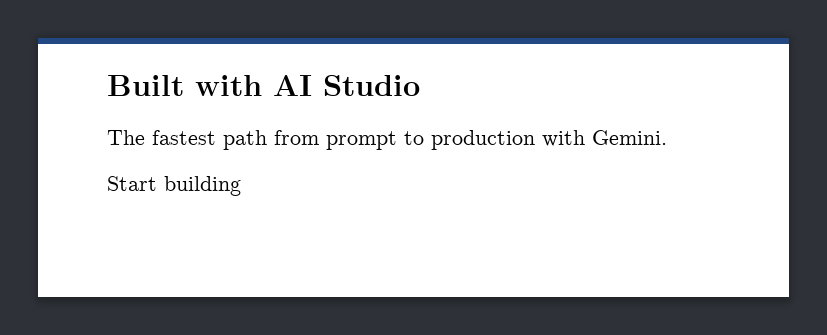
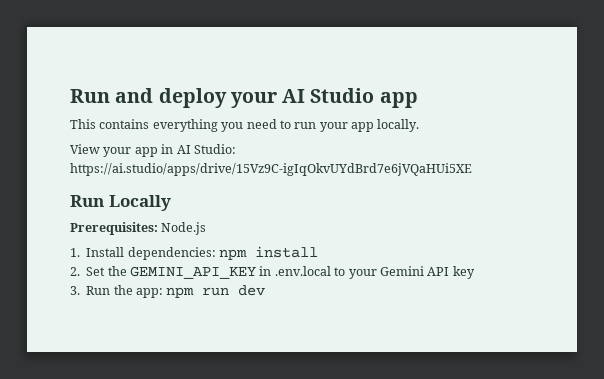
[107,75,420,96] [107,130,667,150] [107,176,241,196] Built with AI Studio // The fastest path from prompt to production with Gemini. // Start building -> [70,88,418,108] [70,119,420,132] [70,144,236,157] [70,163,472,176] [70,195,171,211] [70,222,207,235] [70,246,318,260] [70,266,475,279] [70,285,266,298] Run and deploy your AI Studio app // This contains everything you need to run your app locally. // View your app in AI Studio: https://ai.studio/apps/drive/15Vz9C-igIqOkvUYdBrd7e6jVQaHUi5XE // Run Locally // Prerequisites: Node.js // 1. Install dependencies: npm install // 2. Set the GEMINI_API_KEY in .env.local to your Gemini API key // 3. Run the app: npm run dev

